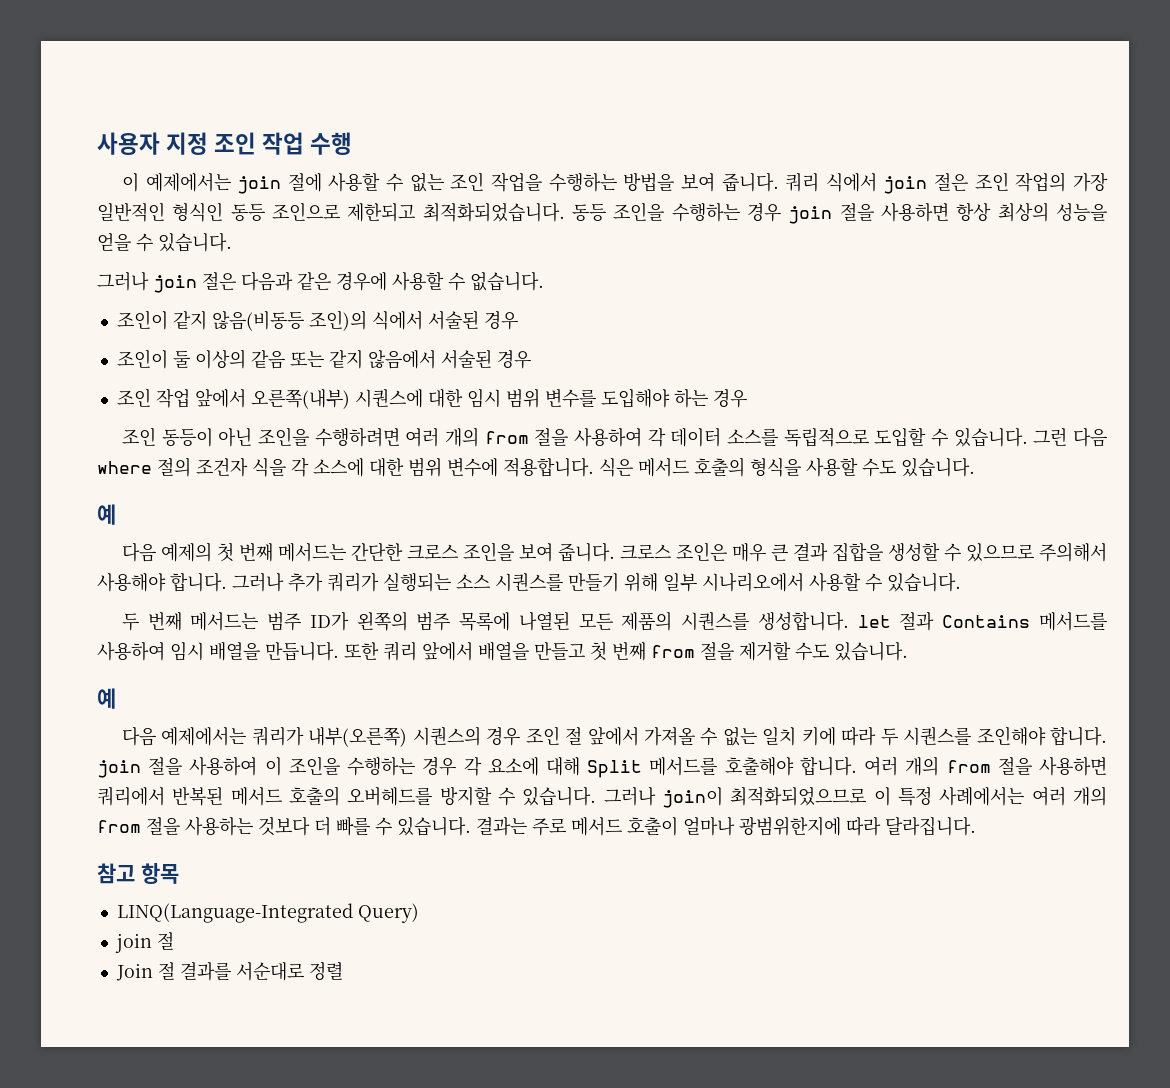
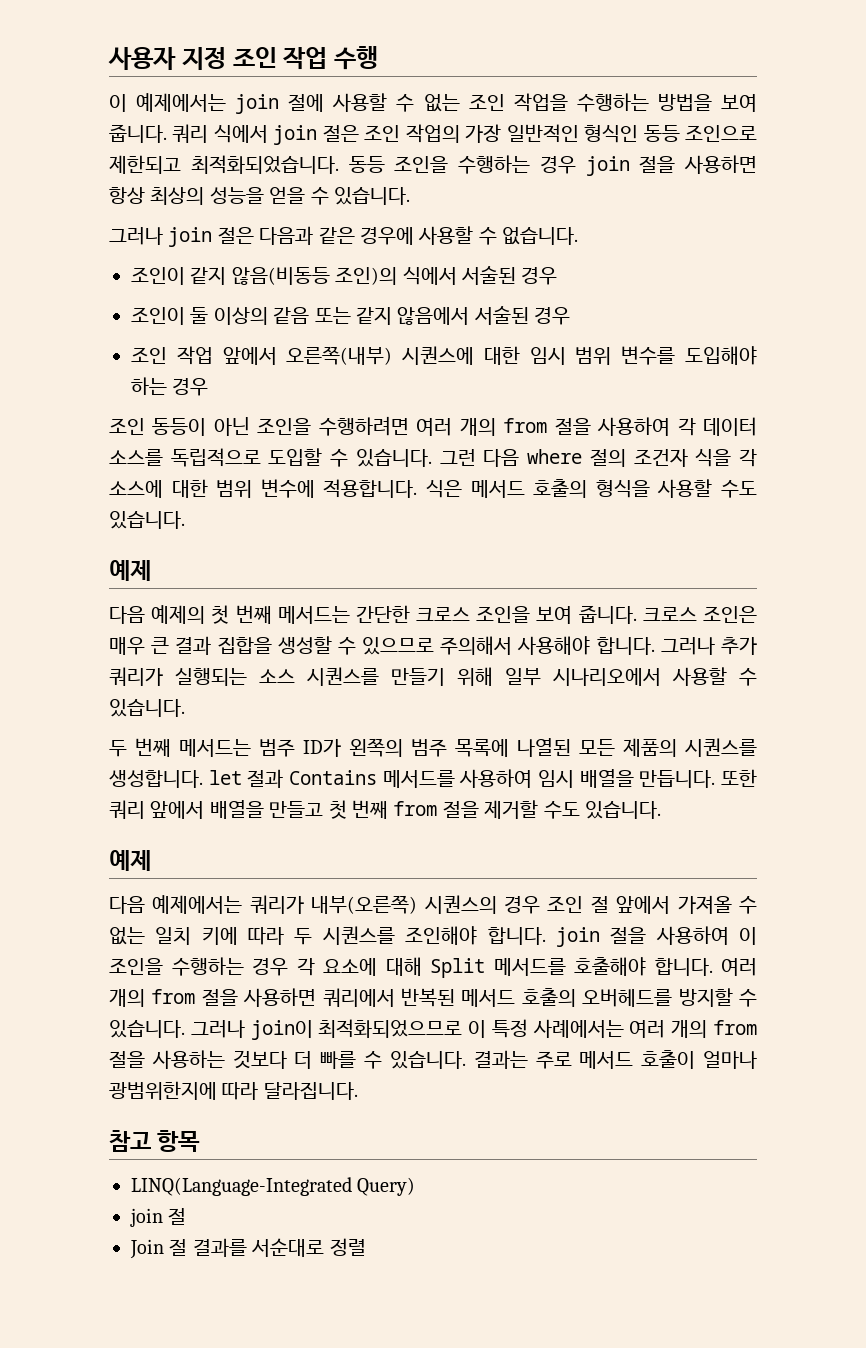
[97,504,116,525] 예 -> [109,560,151,581] 예제
[97,688,116,709] 예 -> [109,850,151,871] 예제

